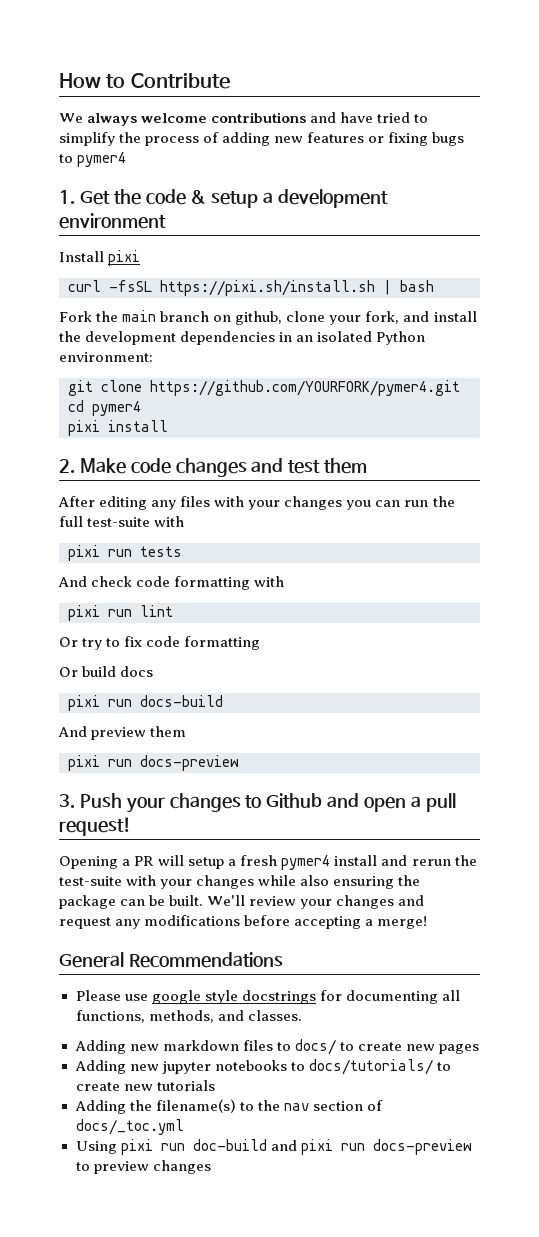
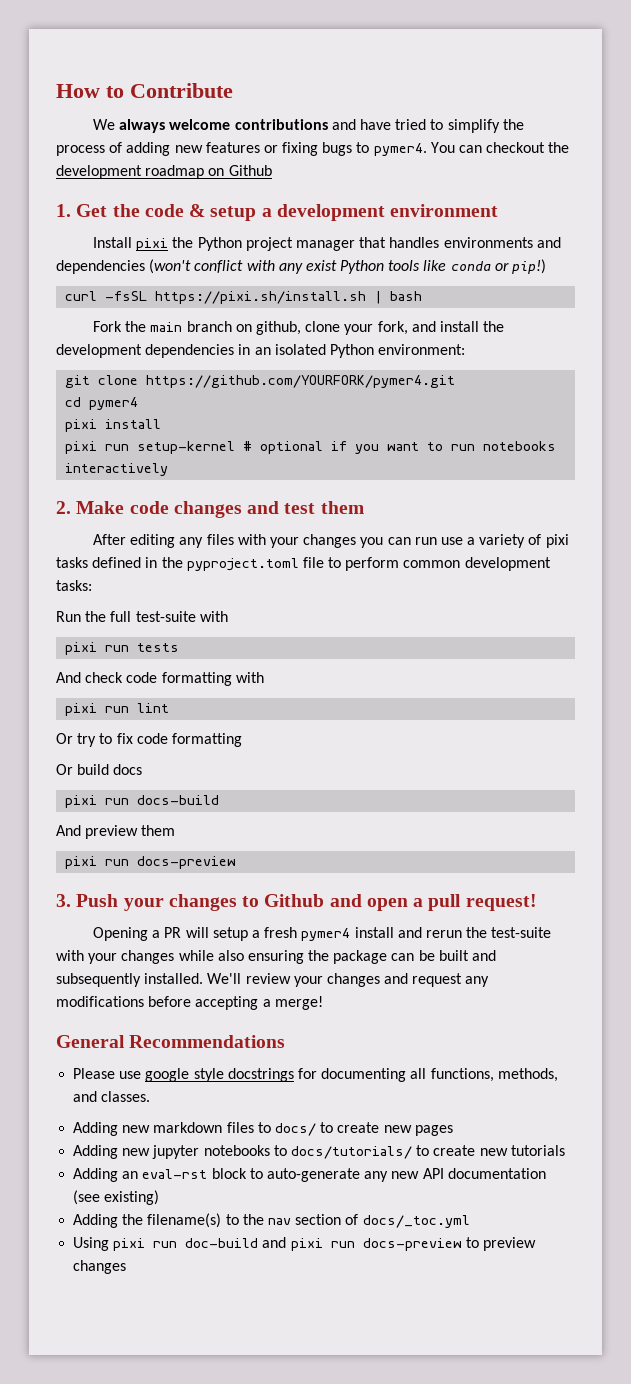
[77,152,127,167] pymer4 -> [373,142,570,156] [56,165,272,179] pymer4. You can checkout the development roadmap on Github
(141, 258) none -> [172,237,561,251] [56,259,547,274] the Python project manager that handles environments and dependencies (won't conflict with any exist Python tools like conda or pip!)
(168, 426) none -> [65,441,557,454] [65,463,169,476] // pixi run setup-kernel # optional if you want to run notebooks interactively
(429, 503) none -> [440,534,569,548] [56,557,551,571] [56,580,92,591] [56,611,81,622] use a variety of pixi tasks defined in the pyproject.toml file to perform common development tasks: // Run
[169,895,204,906] built. -> [438,950,497,961] [56,973,204,987] built and subsequently installed.
(215, 1085) none -> [73,1168,546,1182] [73,1190,160,1205] // Adding an eval-rst block to auto-generate any new API documentation (see existing)

